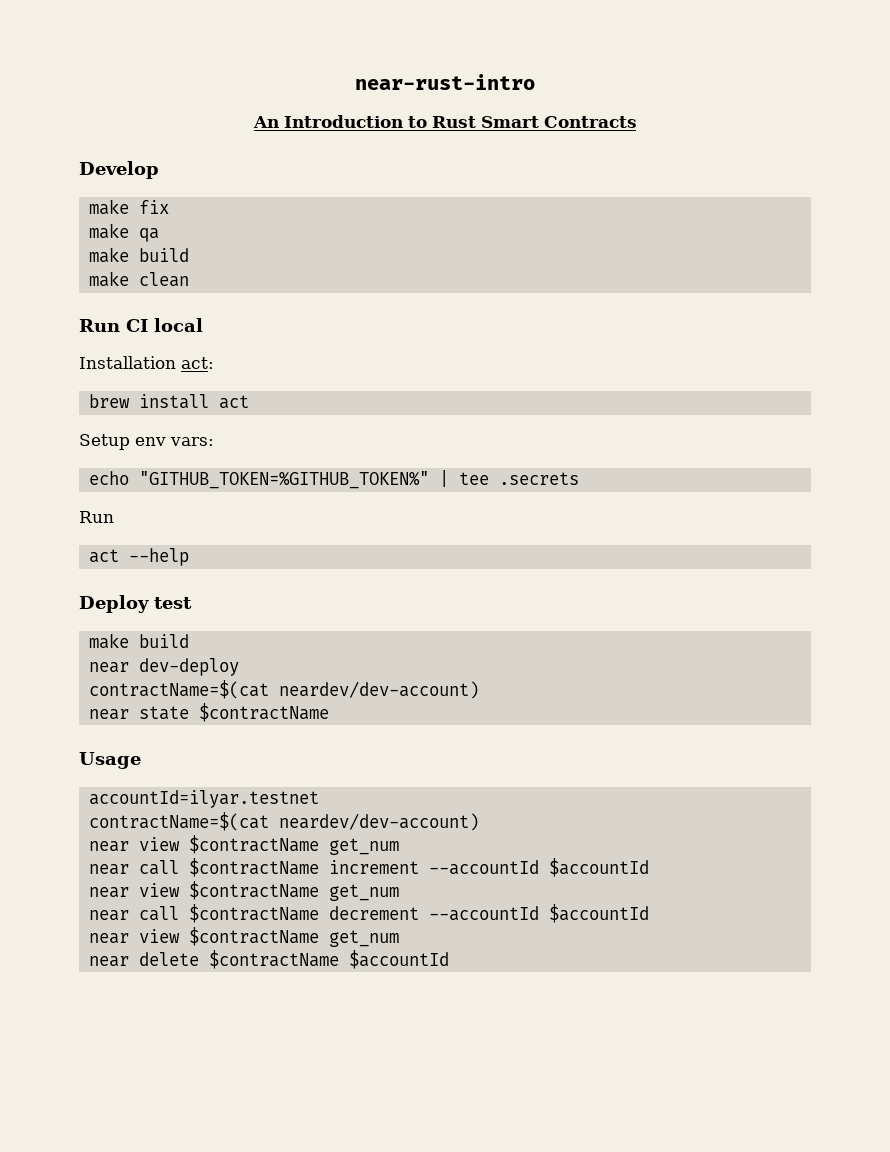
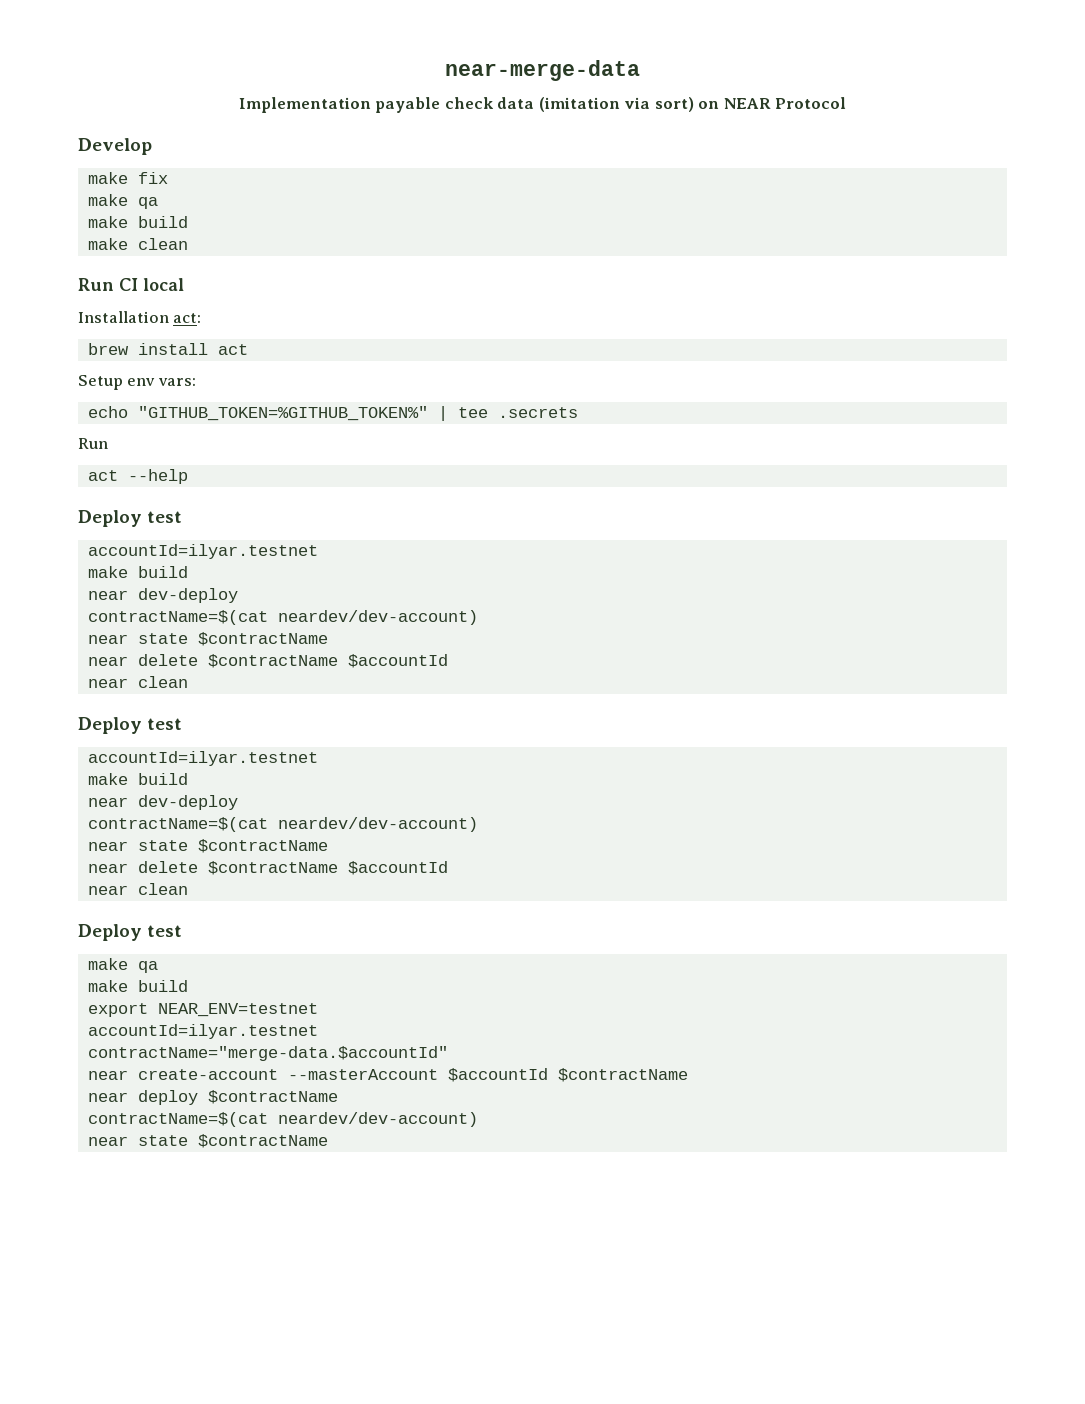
[355,74,535,90] [252,115,637,128] near-rust-intro // An Introduction to Rust Smart Contracts -> [445,60,640,81] [238,97,847,113] near-merge-data // Implementation payable check data (imitation via sort) on NEAR Protocol
[88,633,189,649] [88,658,239,676] [88,680,479,699] [88,703,329,722] [79,752,141,769] [88,790,319,808] [88,812,479,831] [88,835,399,855] [88,858,649,877] [88,881,399,901] [88,904,649,923] [88,927,399,947] [88,950,449,969] // make build // near dev-deploy // contractName=$(cat neardev/dev-account) // near state $contractName // Usage // accountId=ilyar.testnet // contractName=$(cat neardev/dev-account) // near view $contractName get_num // near call $contractName increment --accountId $accountId // near view $contractName get_num // near call $contractName decrement --accountId $accountId // near view $contractName get_num // near delete $contractName $accountId -> [87,544,318,559] [87,566,188,578] [87,588,238,603] [87,610,478,625] [87,632,328,646] [87,654,448,668] [87,676,188,688] [78,717,183,734] [87,751,318,766] [87,773,188,785] [87,795,238,810] [87,817,478,832] [87,839,328,853] [87,861,448,875] [87,883,188,895] [78,924,183,941] [87,958,158,973] [87,980,188,992] [87,1003,318,1017] [87,1024,318,1039] [87,1046,448,1061] [87,1068,688,1082] [87,1090,338,1105] [87,1112,478,1127] [87,1134,328,1148] // accountId=ilyar.testnet // make build // near dev-deploy // contractName=$(cat neardev/dev-account) // near state $contractName // near delete $contractName $accountId // near clean // Deploy test // accountId=ilyar.testnet // make build // near dev-deploy // contractName=$(cat neardev/dev-account) // near state $contractName // near delete $contractName $accountId // near clean // Deploy test // make qa // make build // export NEAR_ENV=testnet // accountId=ilyar.testnet // contractName="merge-data.$accountId" // near create-account --masterAccount $accountId $contractName // near deploy $contractName // contractName=$(cat neardev/dev-account) // near state $contractName

